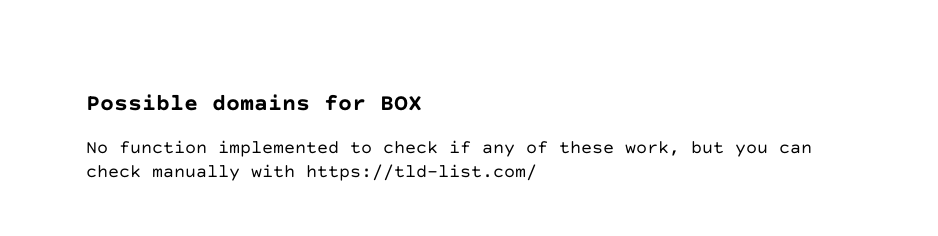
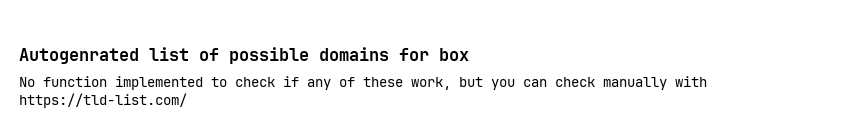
[86,94,198,111] Possible -> [19,47,309,64] Autogenrated list of possible
[380,96,422,111] BOX -> [439,48,469,61] box

